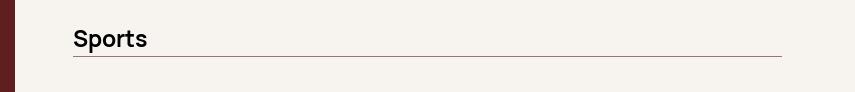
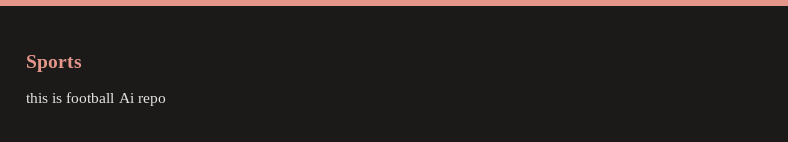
(147, 41) none -> [26,92,166,106] // this is football Ai repo

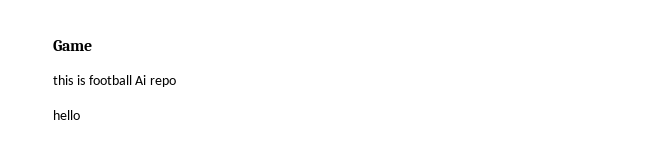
[26,55,82,72] Sports -> [53,40,92,51] Game
(166, 101) none -> [53,110,80,120] // hello

